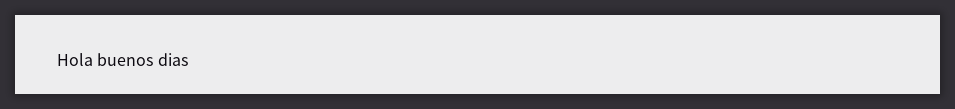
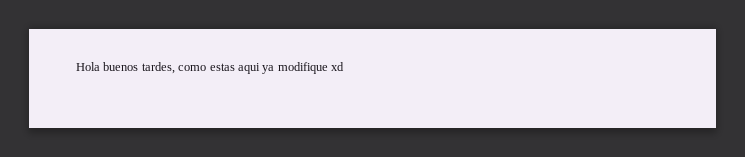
[157,53,188,66] dias -> [141,62,344,74] tardes, como estas aqui ya modifique xd

